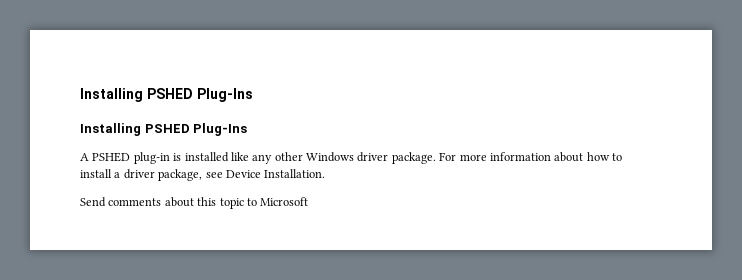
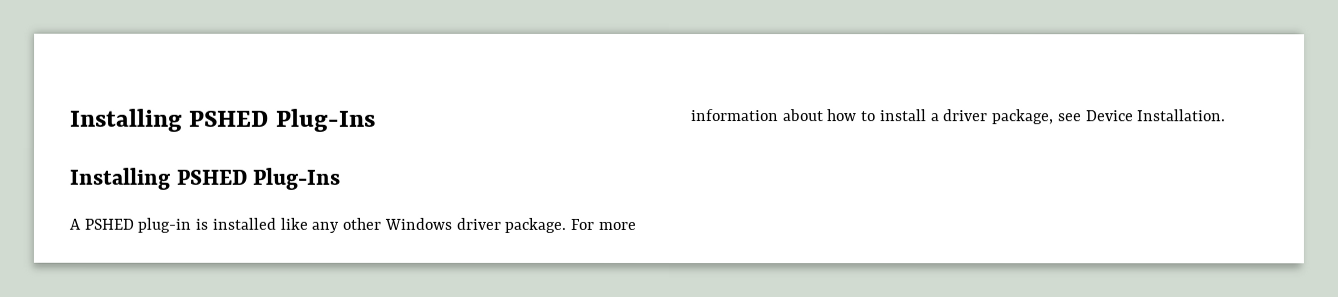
[80,197,309,209] // Send comments about this topic to Microsoft -> (1227, 115) none

